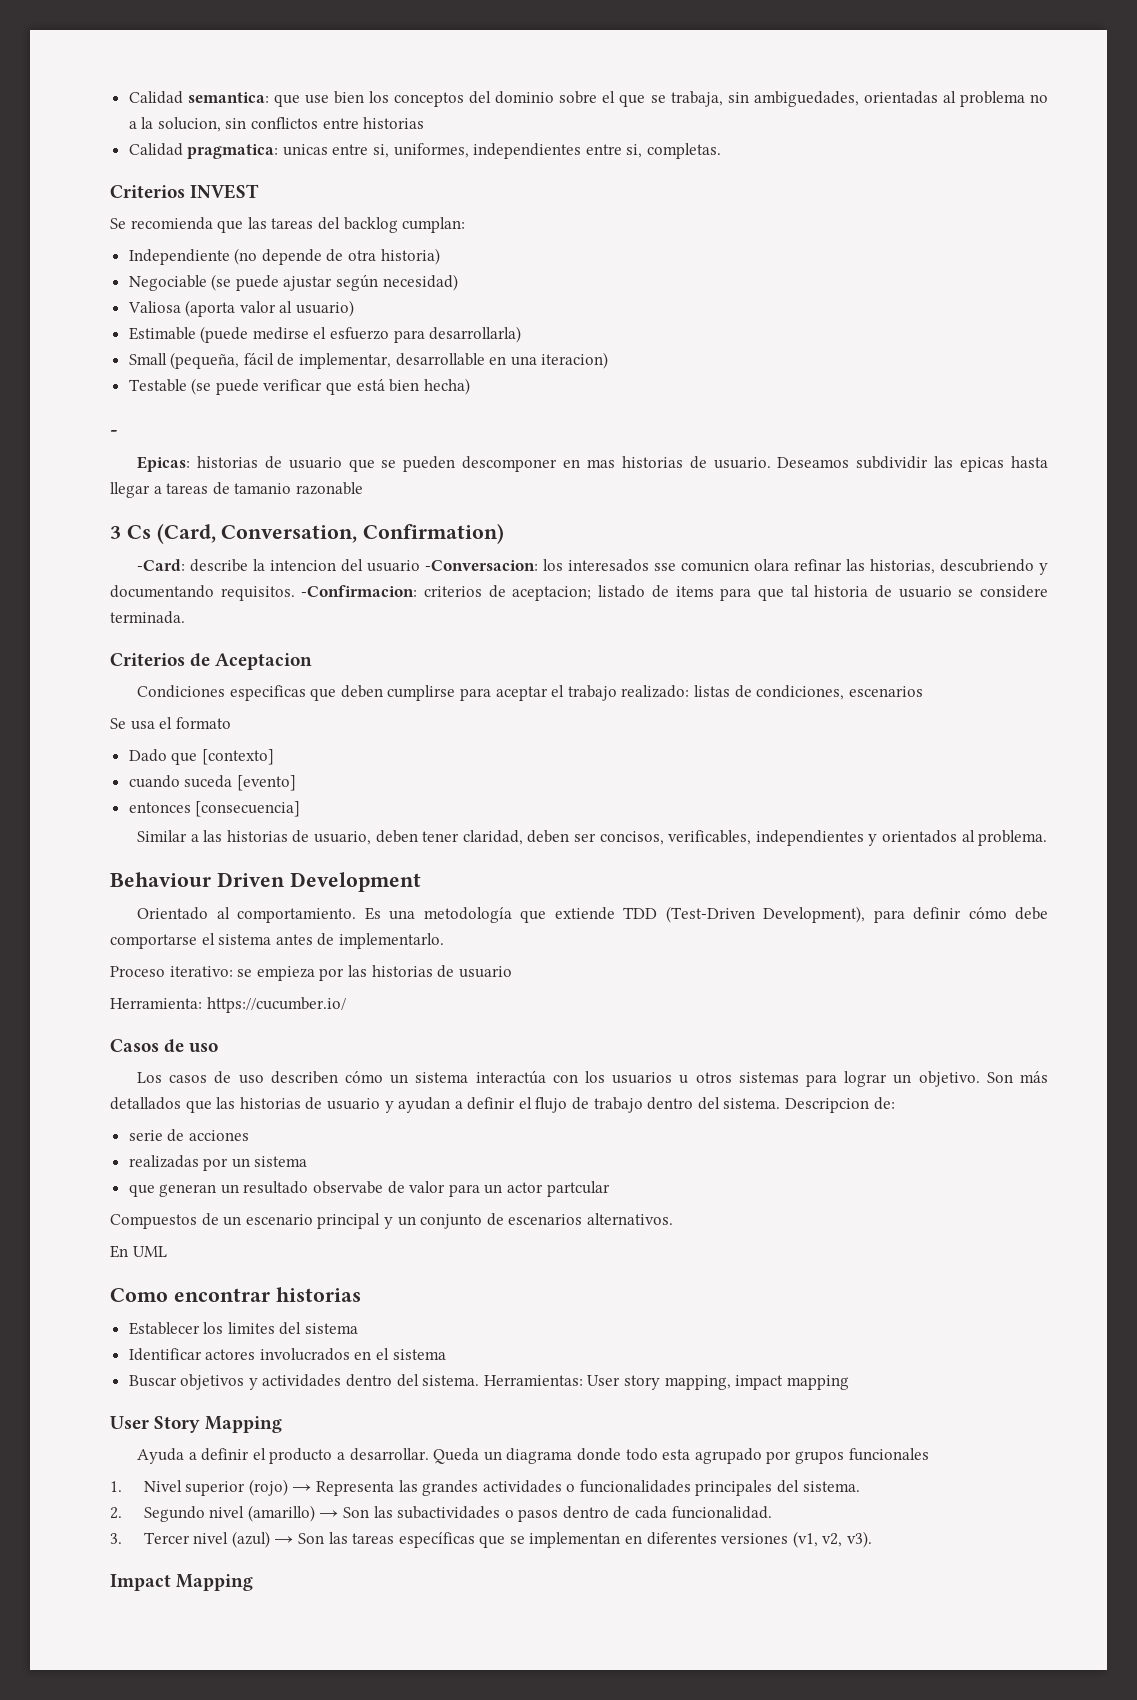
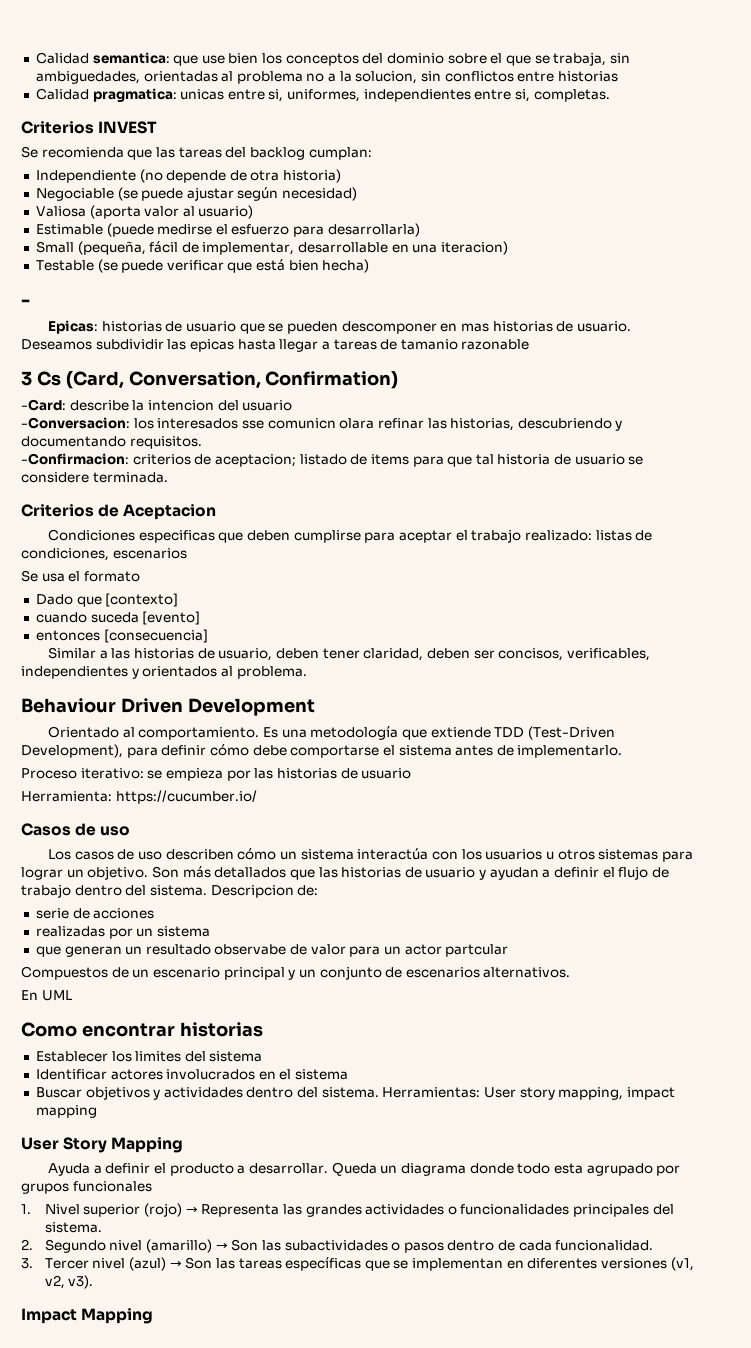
(421, 566) none -> (293, 405) //
(295, 593) none -> (202, 442) //

